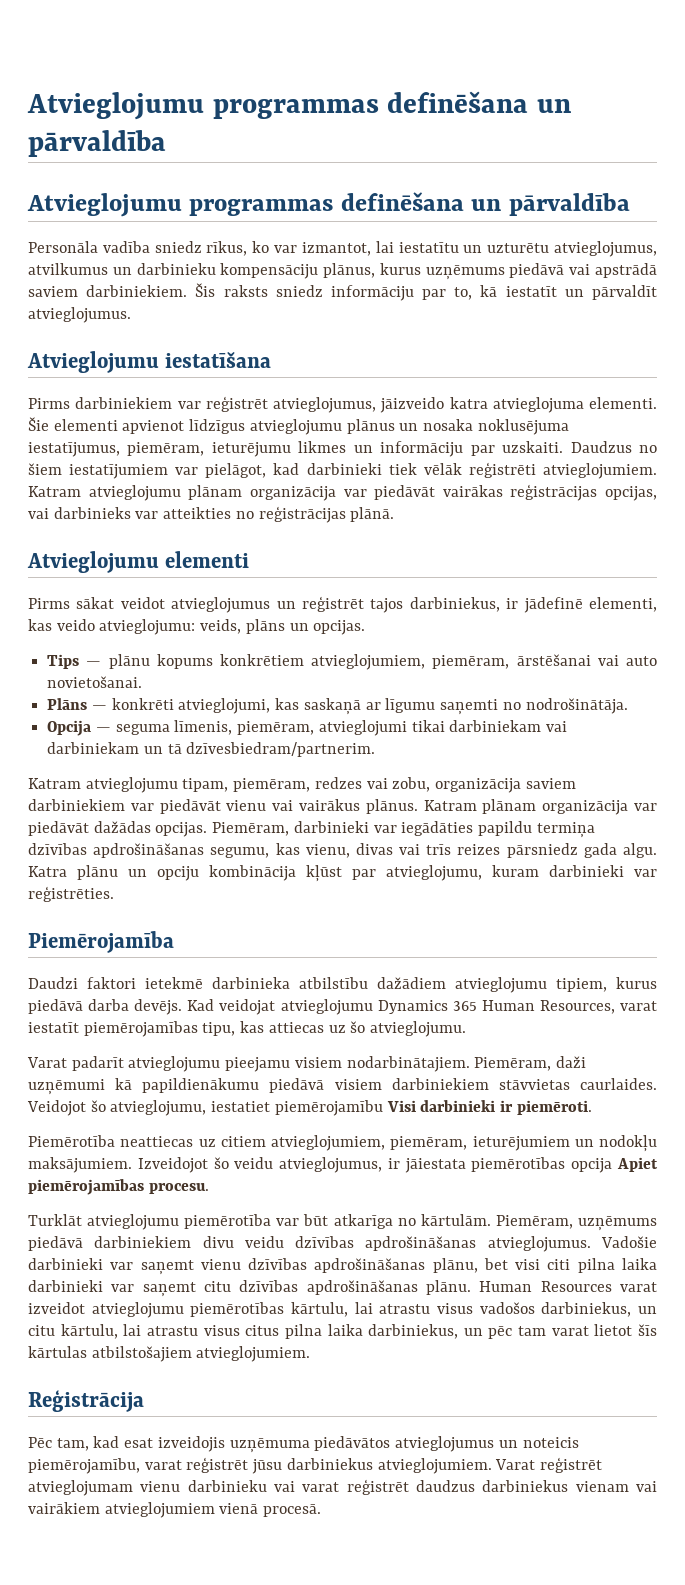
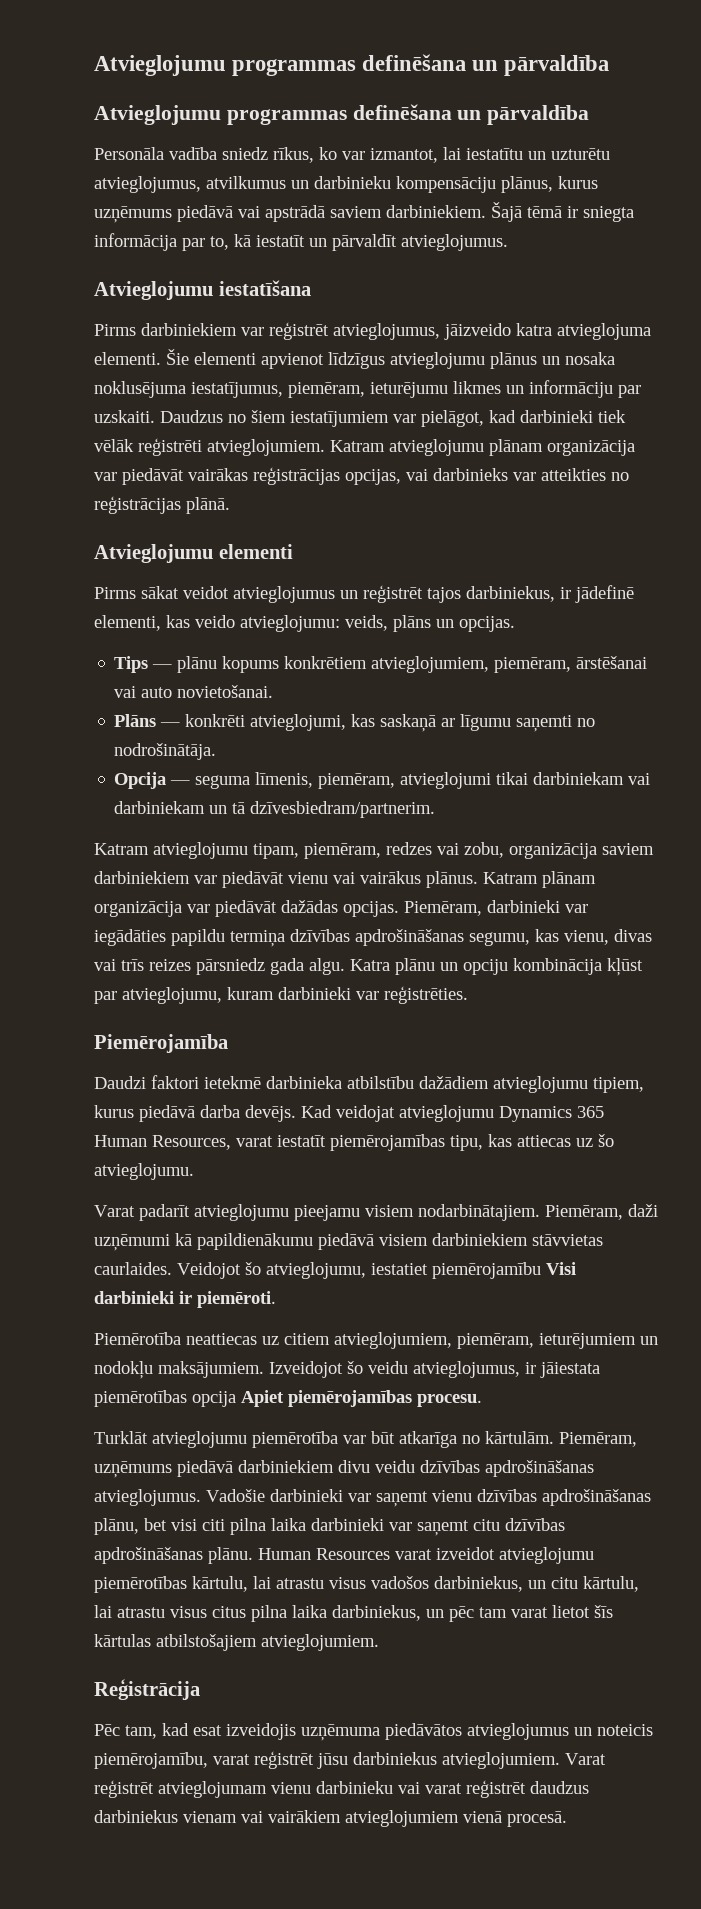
[195,283,414,301] Šis raksts sniedz informāciju -> [491,202,634,222] [94,233,177,251] Šajā tēmā ir sniegta informācija

